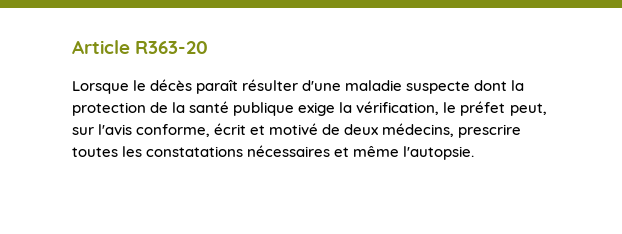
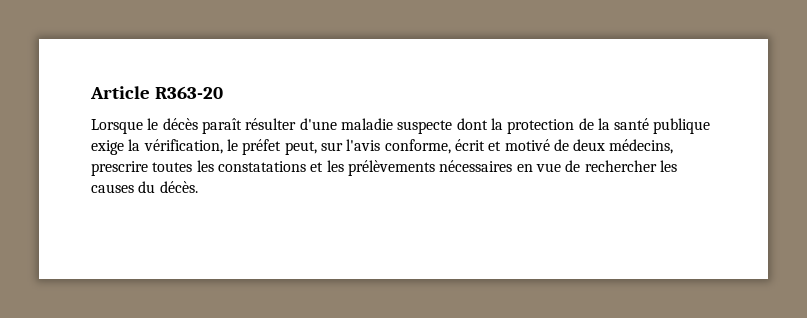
[247,145,475,160] nécessaires et même l'autopsie. -> [310,160,677,176] [91,181,198,193] et les prélèvements nécessaires en vue de rechercher les causes du décès.

